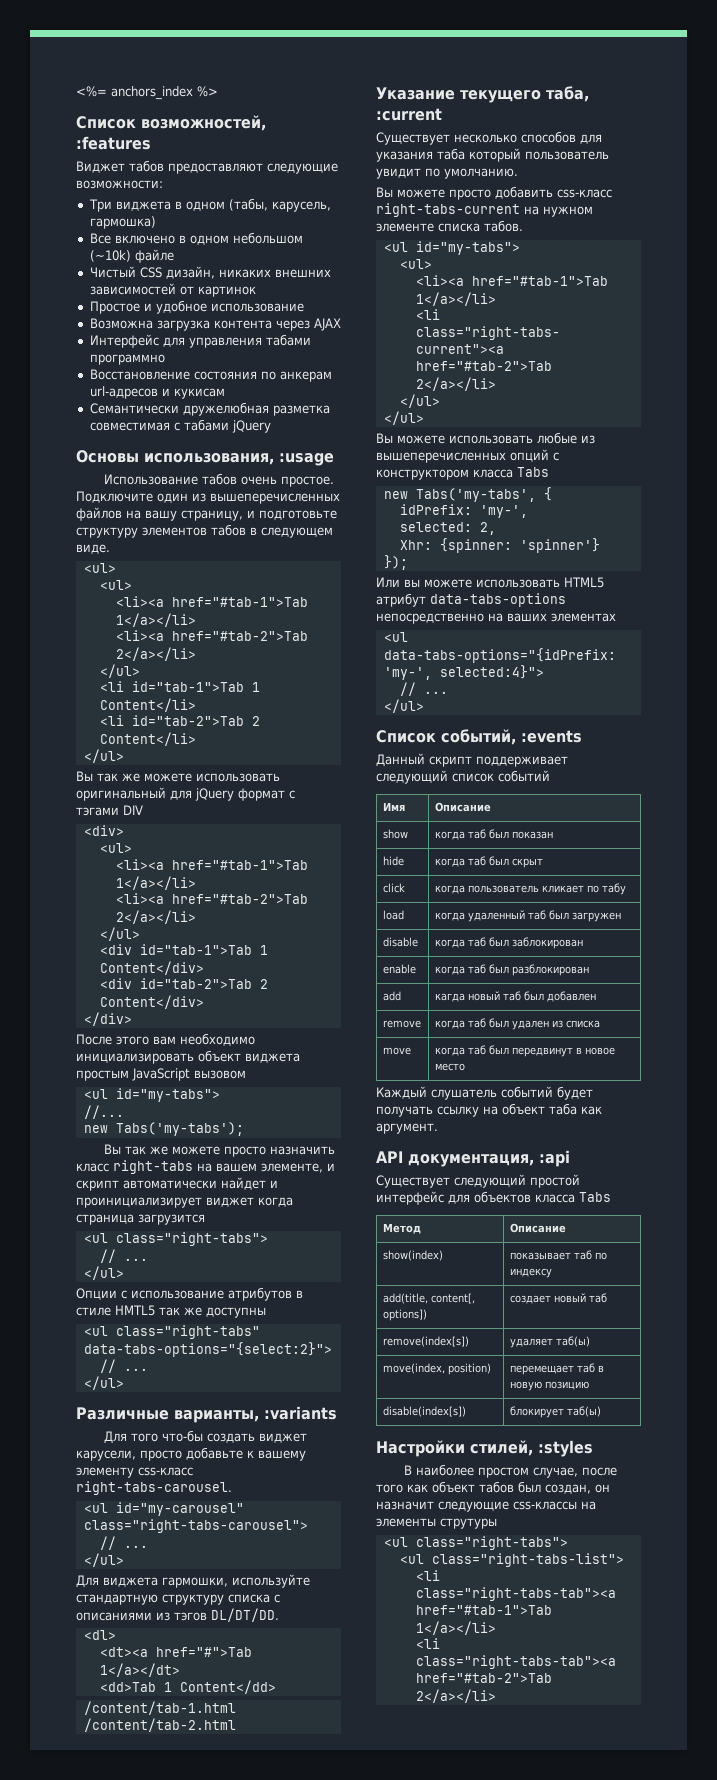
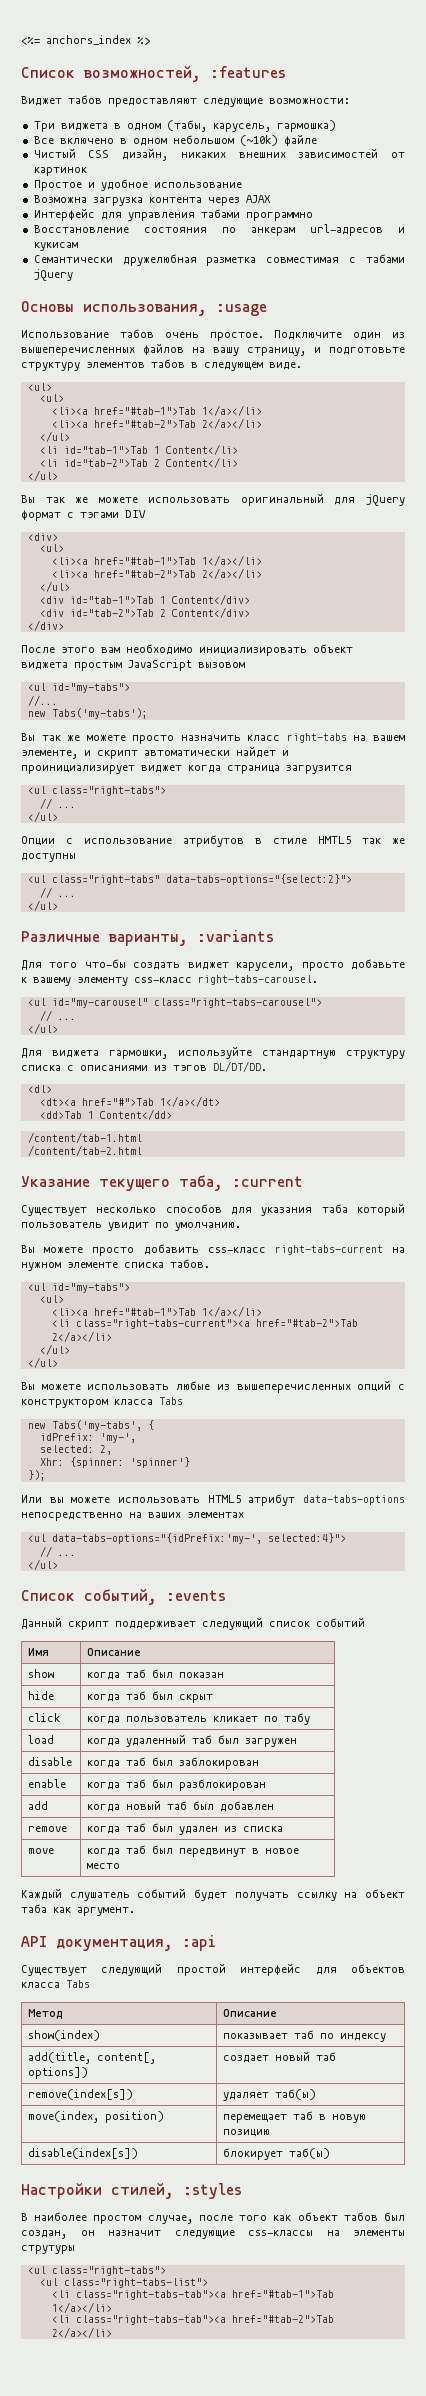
[434,993,465,1002] кагда -> [87,1804,121,1812] когда

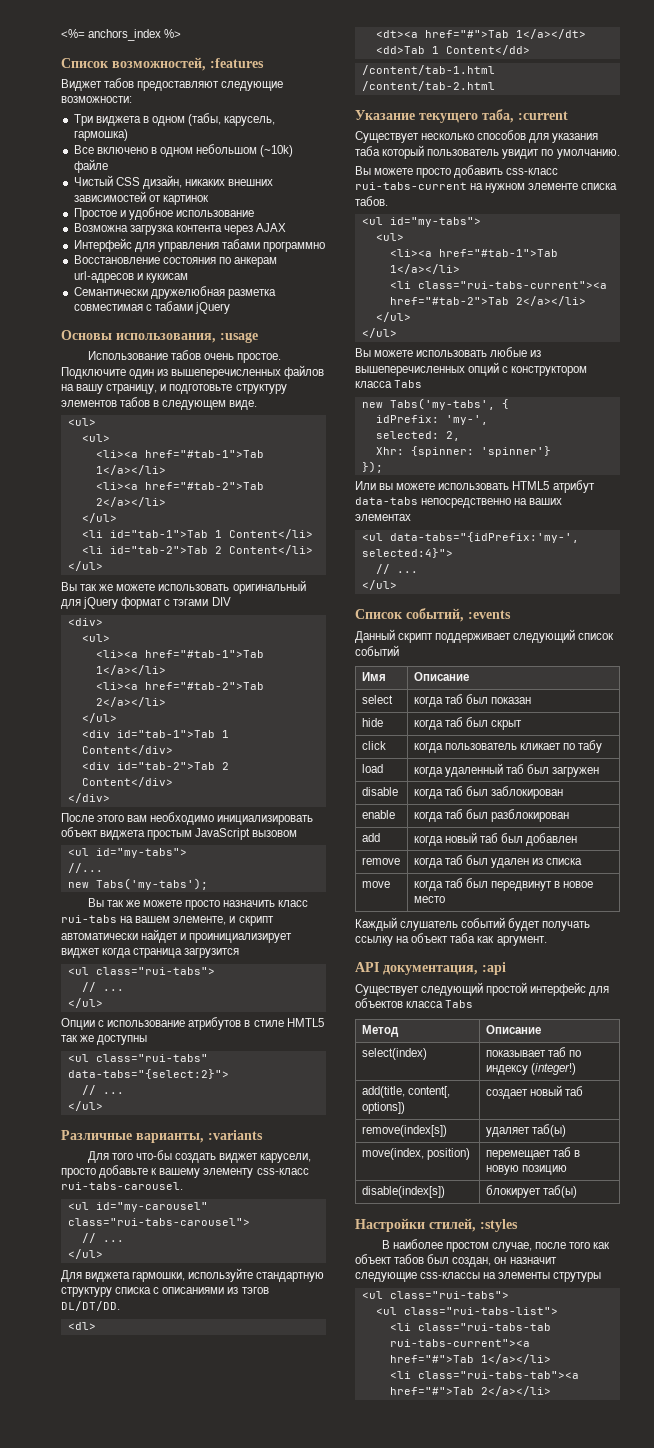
[286,733,347,743] right-tabs -> [61,915,117,923] rui-tabs
[51,786,166,796] class="right-tabs"> -> [95,967,215,975] class="rui-tabs">
[51,874,352,885] class="right-tabs" data-tabs-options="{select:2}"> -> [95,1054,208,1062] [67,1069,229,1079] class="rui-tabs" data-tabs="{select:2}">
[198,975,318,985] right-tabs-carousel. -> [61,1182,183,1190] rui-tabs-carousel.
[153,998,322,1008] class="right-tabs-carousel"> -> [67,1218,250,1226] class="rui-tabs-carousel">
[274,1245,383,1255] right-tabs-current -> [355,182,467,190] rui-tabs-current
[75,1319,250,1329] class="right-tabs-current"><a -> [417,281,607,289] class="rui-tabs-current"><a
[303,1495,405,1505] data-tabs-options -> [355,497,418,505] data-tabs
[51,1533,262,1544] data-tabs-options="{idPrefix:'my-', -> [389,532,579,543] data-tabs="{idPrefix:'my-',
[28,1669,55,1678] show -> [361,695,393,704] select
[28,2030,101,2041] show(index) -> [361,1048,427,1060] select(index)
(387, 2037) none -> [531,1063,577,1075] (integer!)
[51,2266,166,2276] [39,2278,208,2288] [51,2290,334,2300] [51,2302,112,2313] [51,2315,334,2325] class="right-tabs"> // <ul class="right-tabs-list"> // <li class="right-tabs-tab"><a href="#tab-1">Tab 1</a></li> // <li class="right-tabs-tab"><a href="#tab-2">Tab -> [389,1291,509,1299] [375,1307,558,1315] [389,1323,551,1331] [389,1339,530,1347] [389,1354,551,1364] [389,1371,579,1379] [389,1387,474,1395] class="rui-tabs"> // <ul class="rui-tabs-list"> // <li class="rui-tabs-tab rui-tabs-current"><a href="#">Tab 1</a></li> // <li class="rui-tabs-tab"><a href="#">Tab

